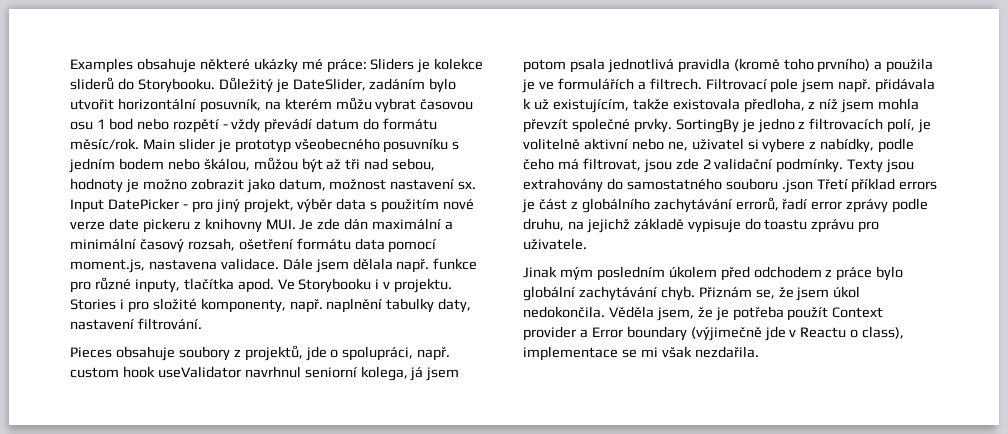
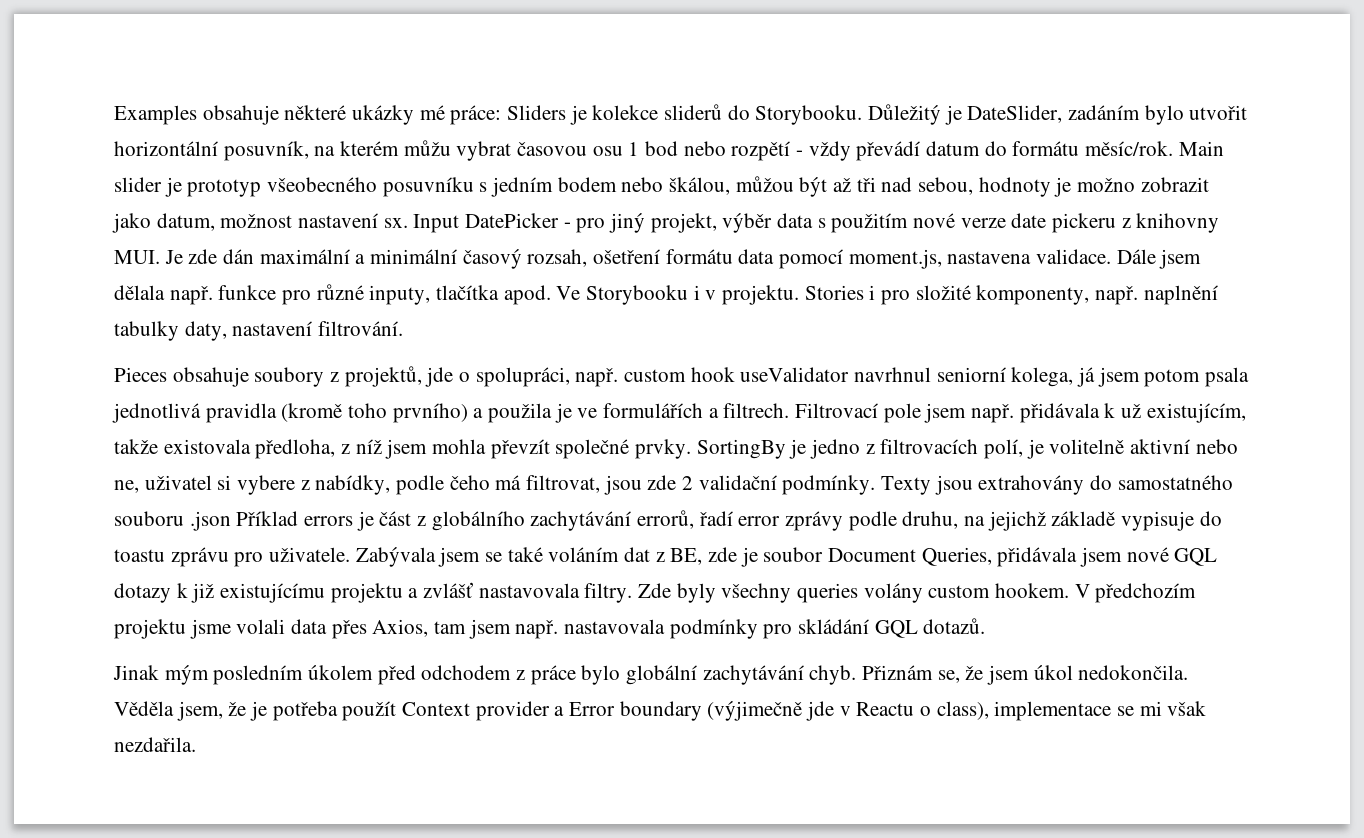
[816,178,896,193] Třetí příklad -> [236,511,299,526] Příklad
(587, 244) none -> [355,547,1218,567] [114,582,1197,603] [114,618,986,639] Zabývala jsem se také voláním dat z BE, zde je soubor Document Queries, přidávala jsem nové GQL dotazy k již existujícímu projektu a zvlášť nastavovala filtry. Zde byly všechny queries volány custom hookem. V předchozím projektu jsme volali data přes Axios, tam jsem např. nastavovala podmínky pro skládání GQL dotazů.

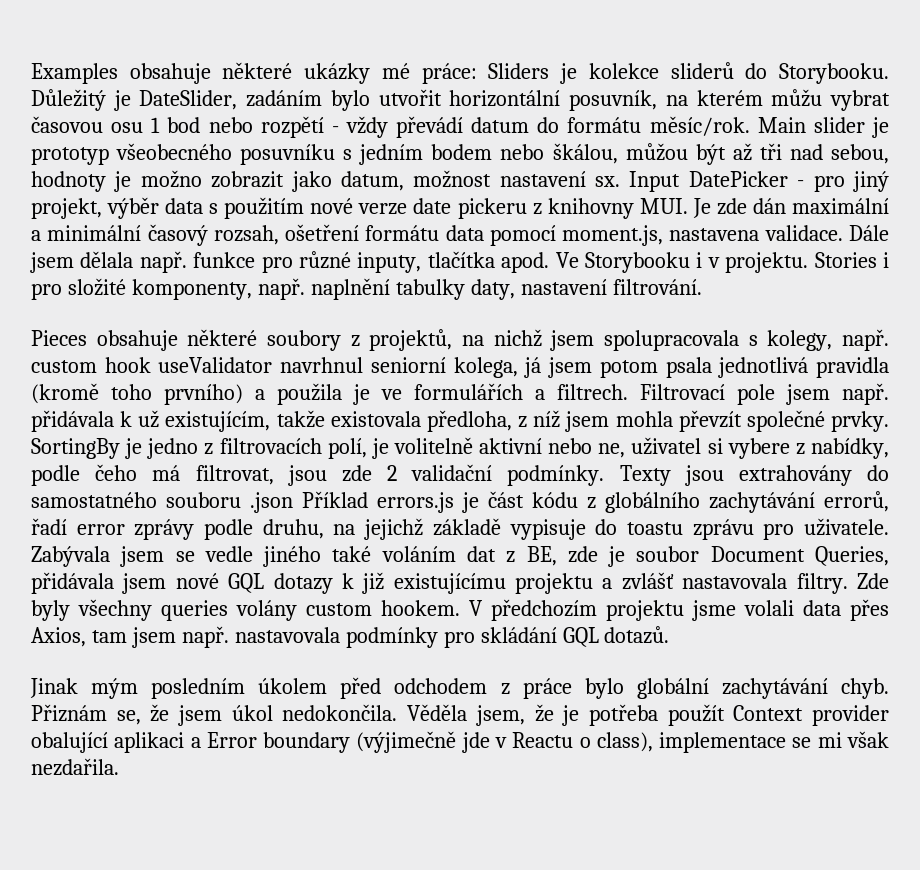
(249, 377) none -> [187,329,258,346] některé
[425,367,570,387] jde o spolupráci, -> [462,329,833,351] na nichž jsem spolupracovala s kolegy,
[304,516,354,526] errors -> [377,492,454,513] errors.js
(412, 518) none -> [532,492,578,508] kódu
(503, 557) none -> [204,546,322,567] vedle jiného
(550, 711) none -> [31,732,185,753] obalující aplikaci

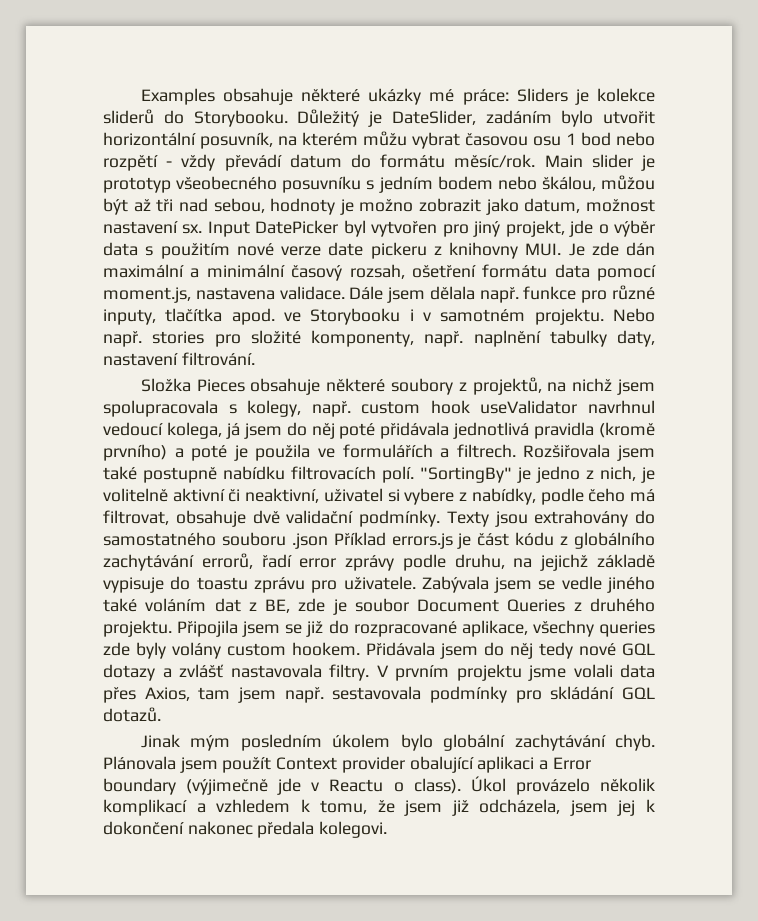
[797,180,805,187] - -> [343,220,438,237] byl vytvořen
(102, 208) none -> [569,220,609,237] jde o
[555,252,579,268] Ve -> [284,312,301,322] ve
[725,252,889,273] projektu. Stories i -> [440,308,655,325] [103,331,205,347] samotném projektu. Nebo např. stories
(702, 287) none -> [140,378,191,392] Složka
[370,357,446,373] seniorní -> [103,422,163,436] vedoucí
[599,357,712,378] potom psala -> [286,422,450,439] do něj poté přidávala
[111,384,152,400] toho -> (655, 430) none
[277,383,370,405] použila je -> [191,444,311,461] poté je použila
[640,383,889,405] [31,410,890,432] [31,438,120,459] Filtrovací pole jsem např. přidávala k už existujícím, takže existovala předloha, z níž jsem mohla převzít společné prvky. SortingBy -> [523,444,655,461] [103,466,512,483] Rozšiřovala jsem také postupně nabídku filtrovacích polí. "SortingBy"
[219,438,367,459] filtrovacích polí, -> [600,466,636,481] nich,
[548,438,626,458] nebo ne, -> [228,488,320,503] či neaktivní,
[287,465,398,486] jsou zde 2 -> [175,510,280,527] obsahuje dvě
[815,546,890,566] [31,572,889,594] [31,599,597,621] Queries, přidávala jsem nové GQL dotazy k již existujícímu projektu a zvlášť nastavovala filtry. Zde byly všechny queries volány custom hookem. V předchozím -> [507,598,655,612] [103,620,655,637] [103,642,655,659] [103,664,449,681] Queries z druhého projektu. Připojila jsem se již do rozpracované aplikace, všechny queries zde byly volány custom hookem. Přidávala jsem do něj tedy nové GQL dotazy a zvlášť nastavovala filtry. V prvním
[234,627,340,643] nastavovala -> [332,686,422,700] sestavovala
[340,677,889,699] [31,704,658,726] před odchodem z práce bylo globální zachytávání chyb. Přiznám se, že jsem úkol nedokončila. Věděla jsem, že je potřeba -> [400,734,655,751] [103,756,218,773] bylo globální zachytávání chyb. Plánovala jsem
[596,731,890,753] [31,758,119,776] class), implementace se mi však nezdařila. -> [413,776,655,795] [103,799,655,816] [103,821,388,838] class). Úkol provázelo několik komplikací a vzhledem k tomu, že jsem již odcházela, jsem jej k dokončení nakonec předala kolegovi.

